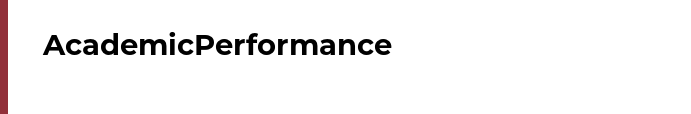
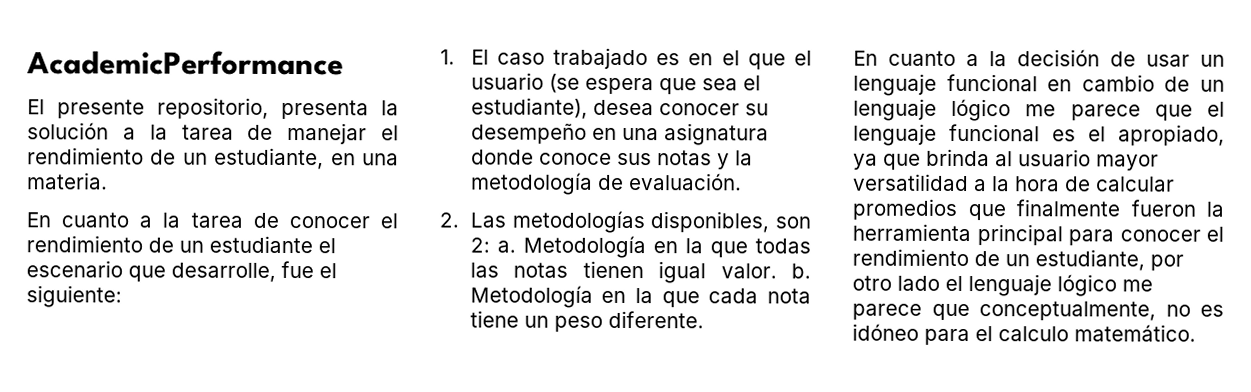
(392, 43) none -> [27,97,399,120] [27,122,399,145] [27,147,399,170] [27,172,108,190] [26,212,398,229] [26,235,336,254] [26,260,337,282] [26,285,122,308] [440,47,812,70] [470,72,761,95] [470,97,769,119] [470,123,769,146] [470,149,753,170] [470,172,742,195] [439,210,811,234] [469,235,811,259] [469,260,811,284] [469,285,811,308] [469,310,704,332] [853,49,1225,67] [853,73,1225,96] [853,98,1225,122] [853,123,1225,146] [853,148,1159,171] [853,173,1175,192] [852,198,1224,221] [852,223,1224,246] [852,248,1184,271] [852,274,1153,297] [852,301,1224,321] [852,323,1196,346] // El presente repositorio, presenta la solución a la tarea de manejar el rendimiento de un estudiante, en una materia. // En cuanto a la tarea de conocer el rendimiento de un estudiante el escenario que desarrolle, fue el siguiente: // 1. El caso trabajado es en el que el usuario (se espera que sea el estudiante), desea conocer su desempeño en una asignatura donde conoce sus notas y la metodología de evaluación. // 2. Las metodologías disponibles, son 2: a. Metodología en la que todas las notas tienen igual valor. b. Metodología en la que cada nota tiene un peso diferente. // En cuanto a la decisión de usar un lenguaje funcional en cambio de un lenguaje lógico me parece que el lenguaje funcional es el apropiado, ya que brinda al usuario mayor versatilidad a la hora de calcular promedios que finalmente fueron la herramienta principal para conocer el rendimiento de un estudiante, por otro lado el lenguaje lógico me parece que conceptualmente, no es idóneo para el calculo matemático.

